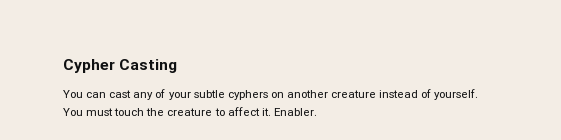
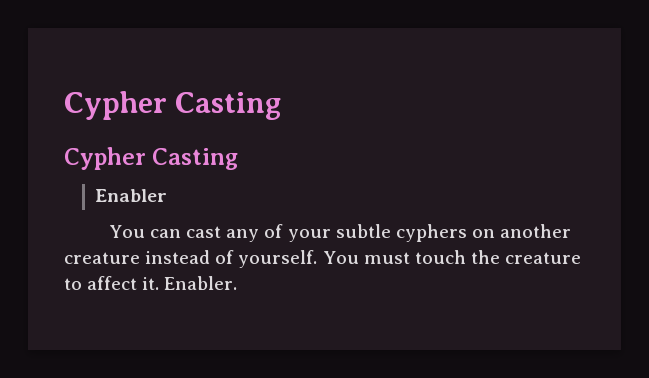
[63,59,178,73] Cypher Casting -> [64,91,282,120] [64,147,239,170] [95,189,168,202] Cypher Casting // Cypher Casting // Enabler

